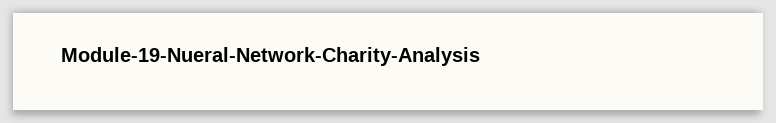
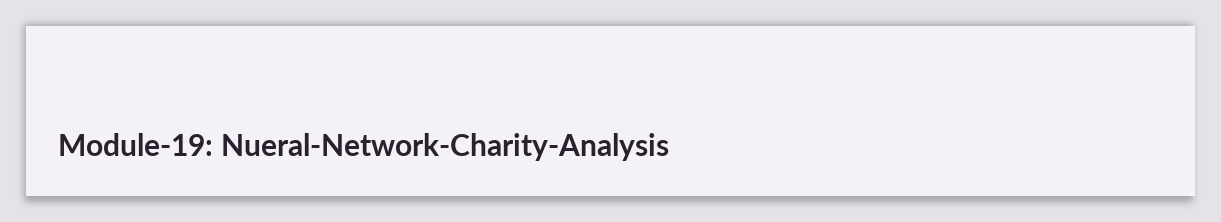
[61,47,480,66] Module-19-Nueral-Network-Charity-Analysis -> [58,133,670,161] Module-19: Nueral-Network-Charity-Analysis

